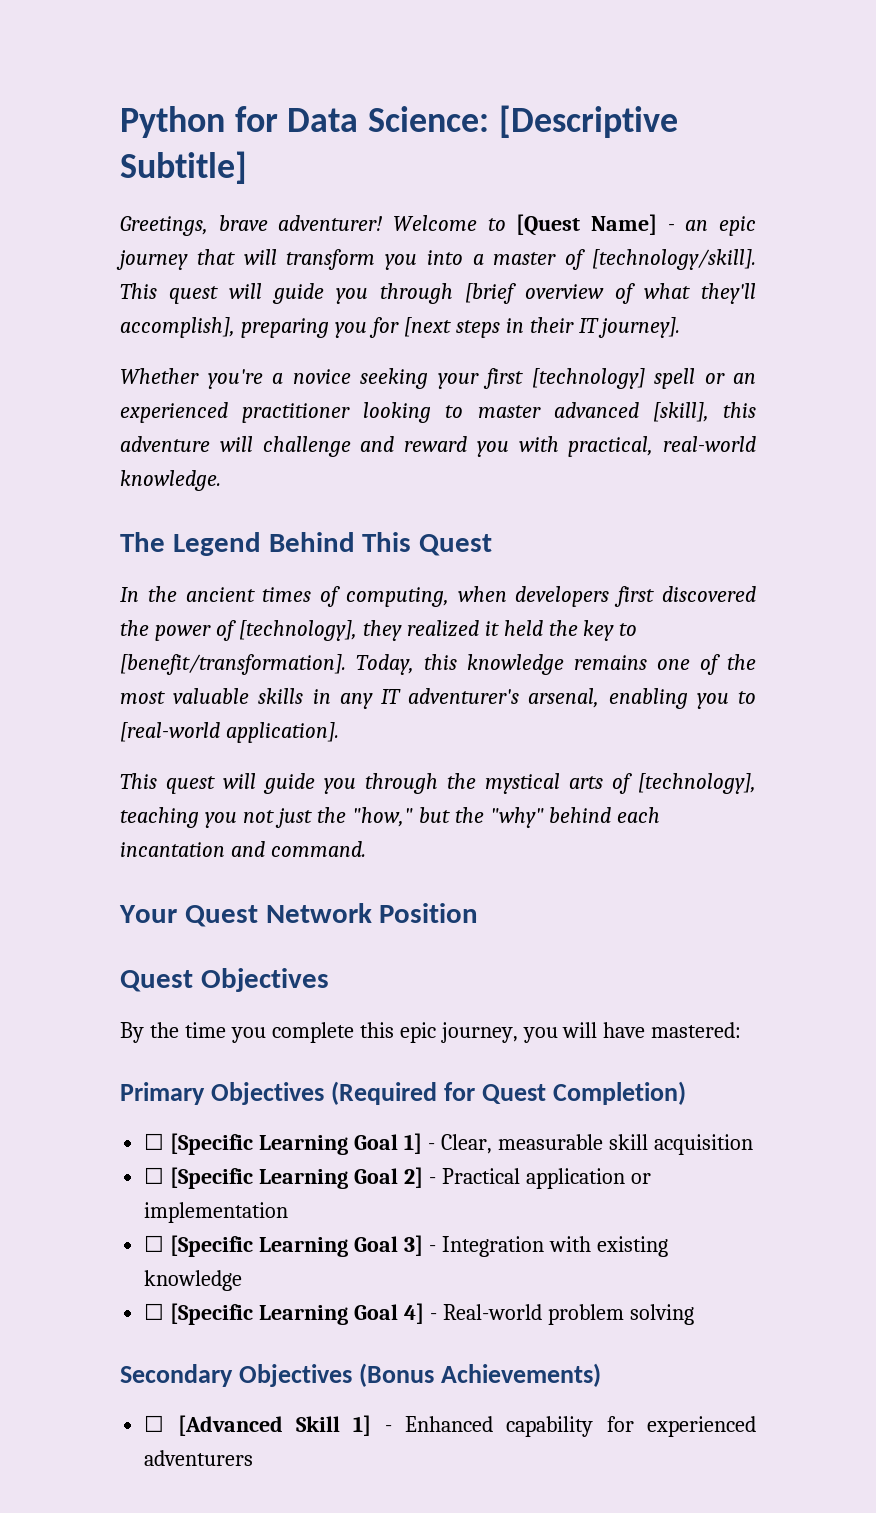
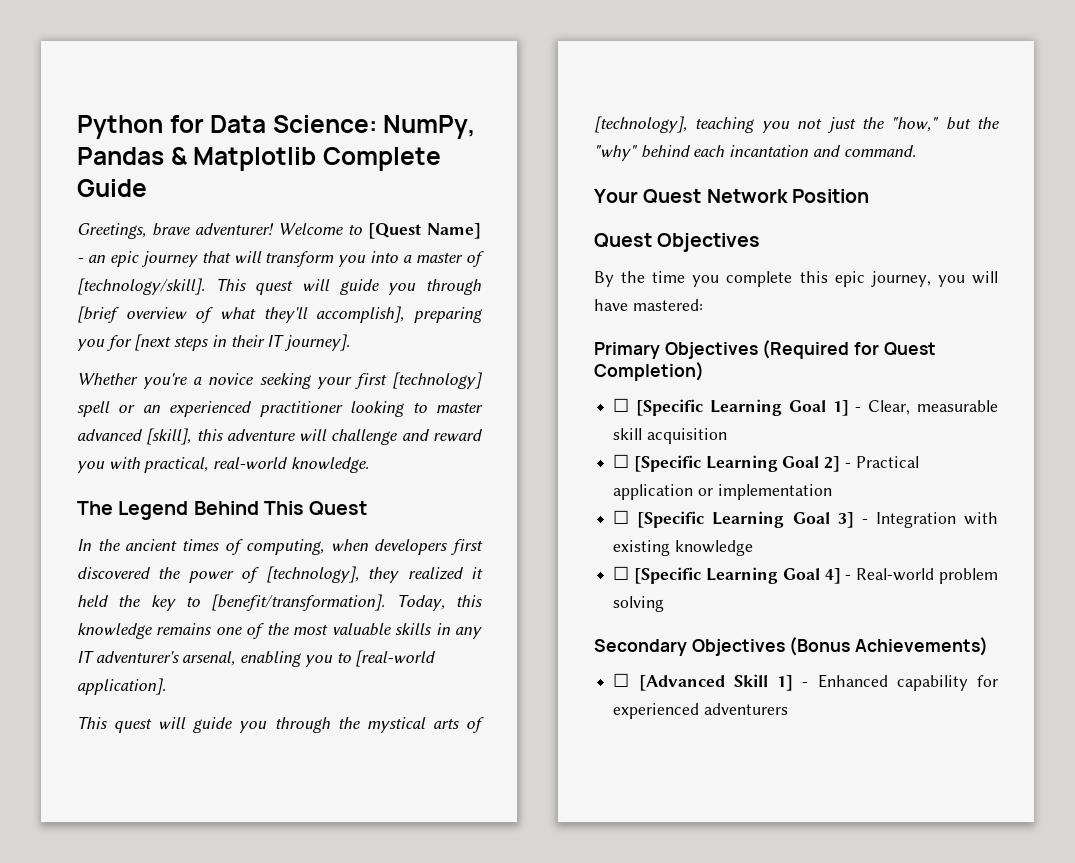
[498,105,678,138] [120,151,247,184] [Descriptive Subtitle] -> [383,115,476,139] [77,147,441,171] [77,179,147,197] NumPy, Pandas & Matplotlib Complete Guide

